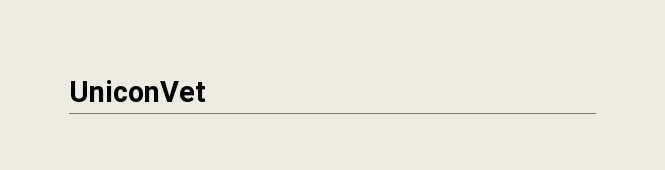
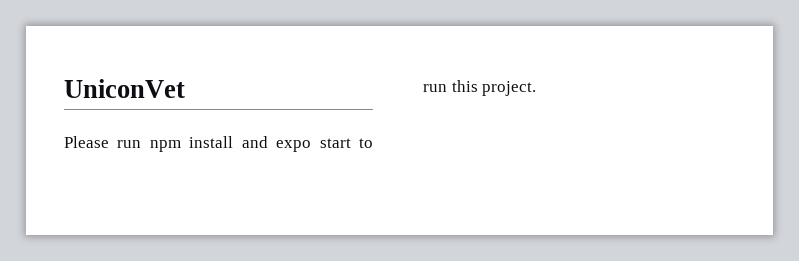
(206, 91) none -> [64,136,373,152] [423,80,537,96] // Please run npm install and expo start to run this project.

